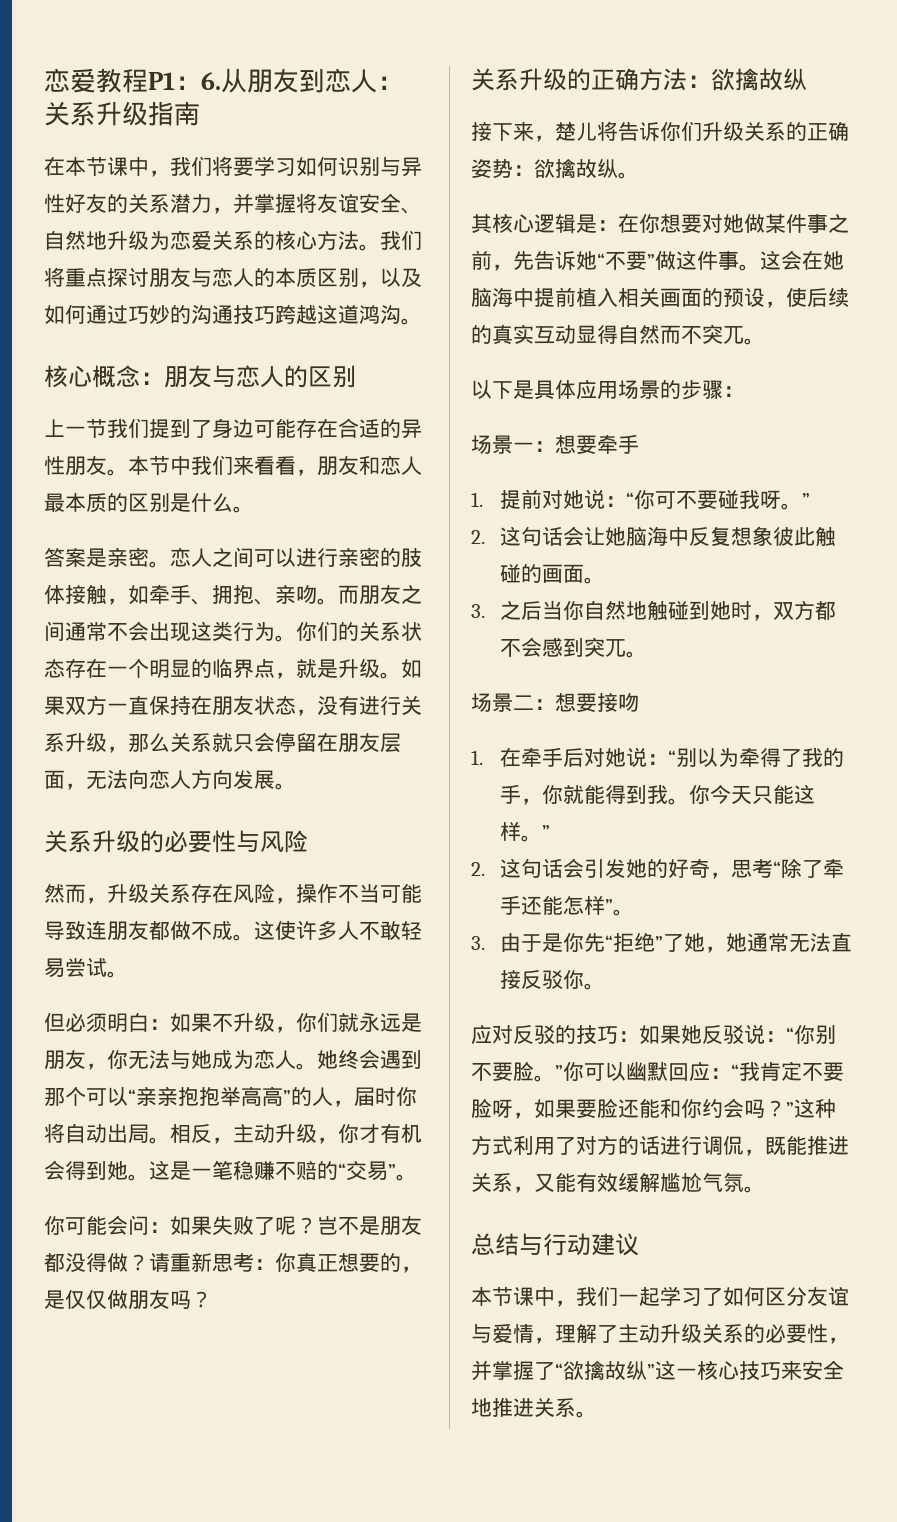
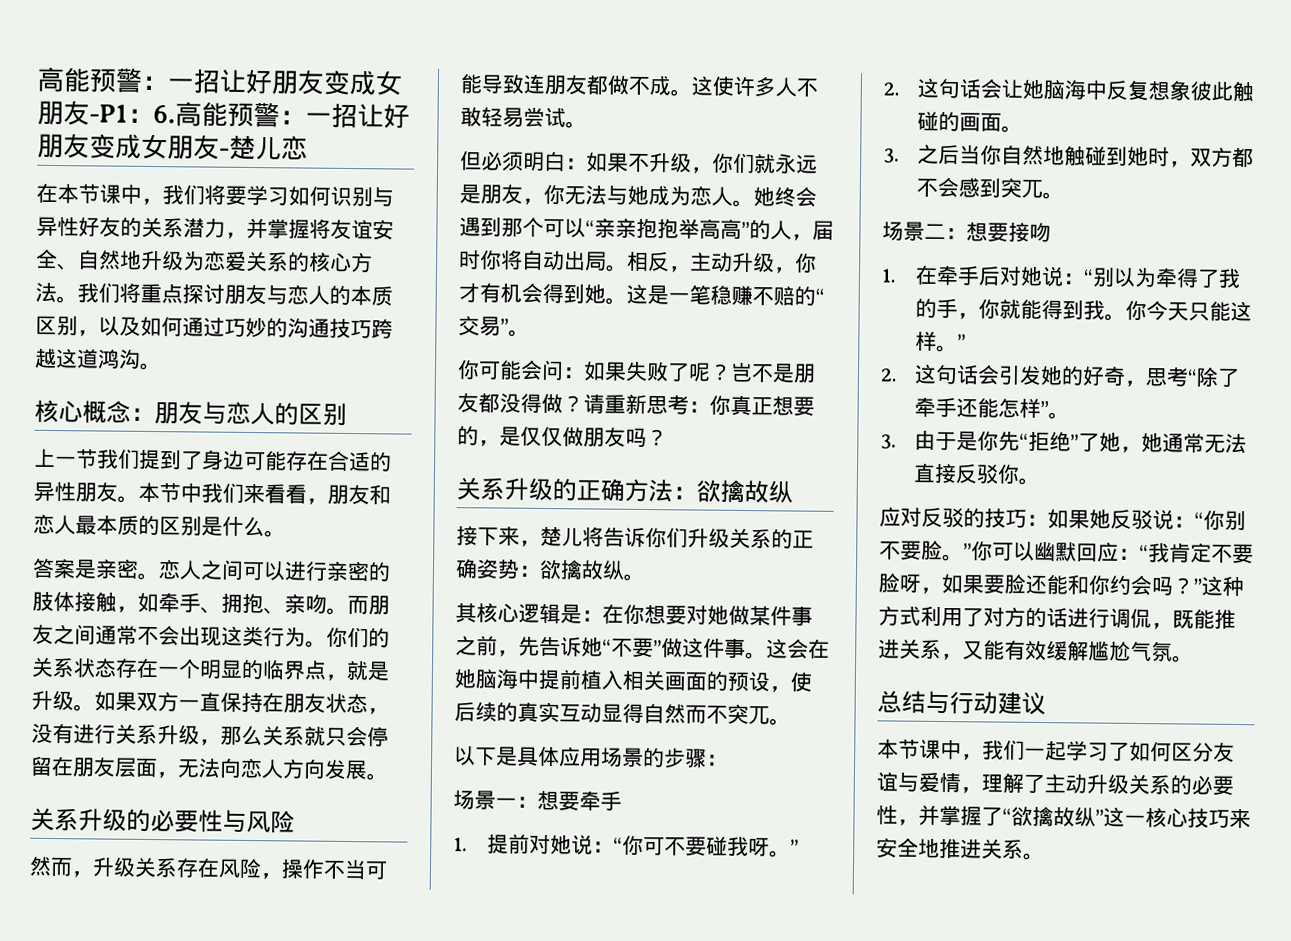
[44,68,403,93] [44,101,200,126] 恋爱教程P1：6.从朋友到恋人：关系升级指南 -> [37,66,403,96] [37,100,410,129] [37,133,308,161] 高能预警：一招让好朋友变成女朋友-P1：6.高能预警：一招让好朋友变成女朋友-楚儿恋

